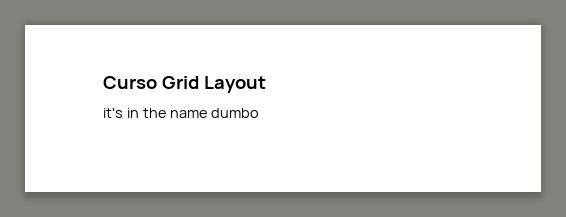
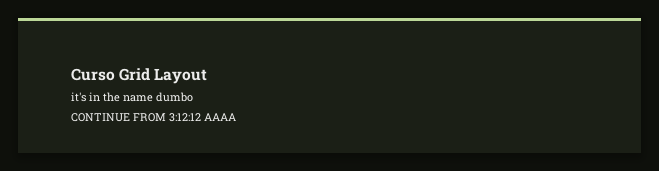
(259, 113) none -> [71,113,236,122] // CONTINUE FROM 3:12:12 AAAA

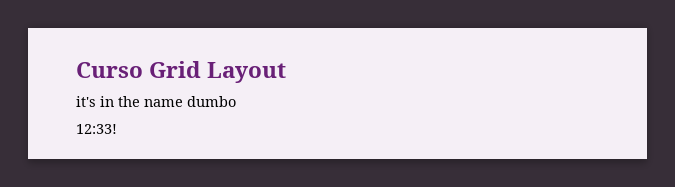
[71,113,236,122] CONTINUE FROM 3:12:12 AAAA -> [76,124,117,134] 12:33!

